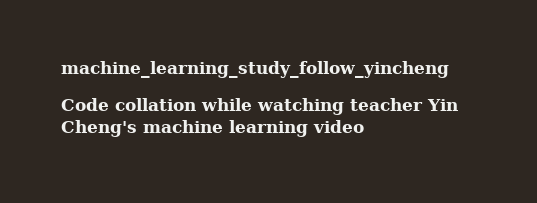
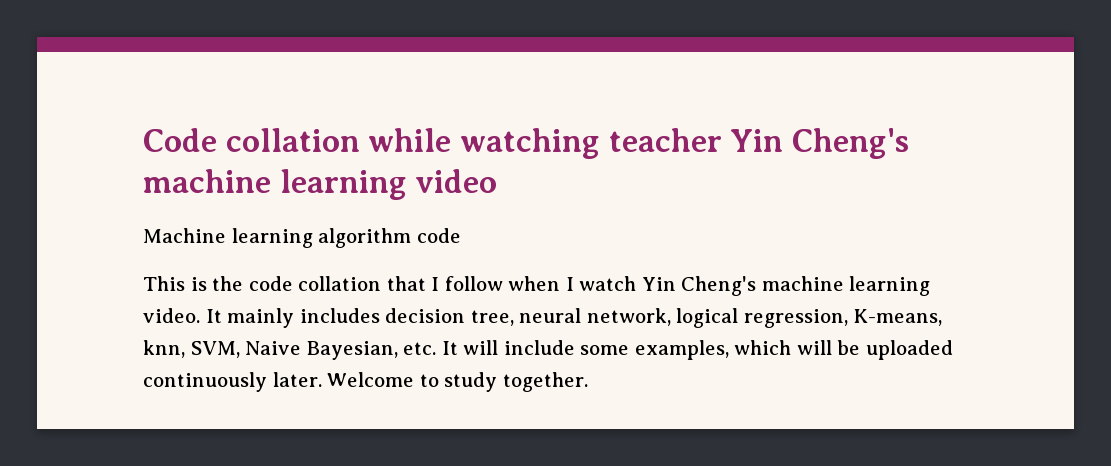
[61,61,449,78] machine_learning_study_follow_yincheng // -> (143, 140) none
(364, 126) none -> [143,228,461,248] [143,276,931,296] [143,308,943,328] [143,340,953,360] [143,372,588,392] // Machine learning algorithm code // This is the code collation that I follow when I watch Yin Cheng's machine learning video. It mainly includes decision tree, neural network, logical regression, K-means, knn, SVM, Naive Bayesian, etc. It will include some examples, which will be uploaded continuously later. Welcome to study together.

